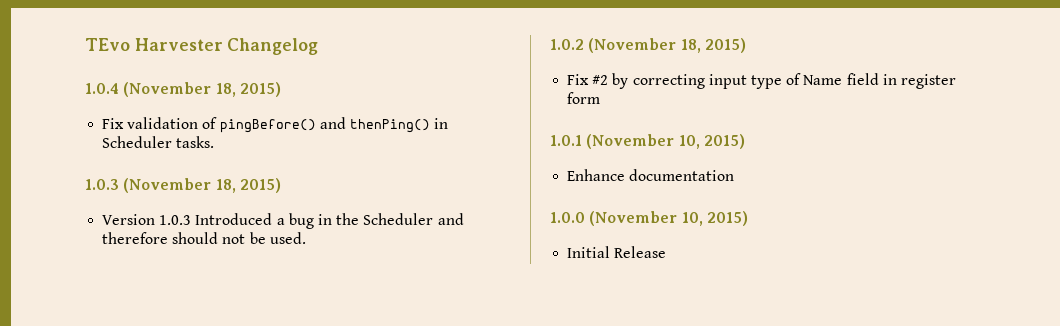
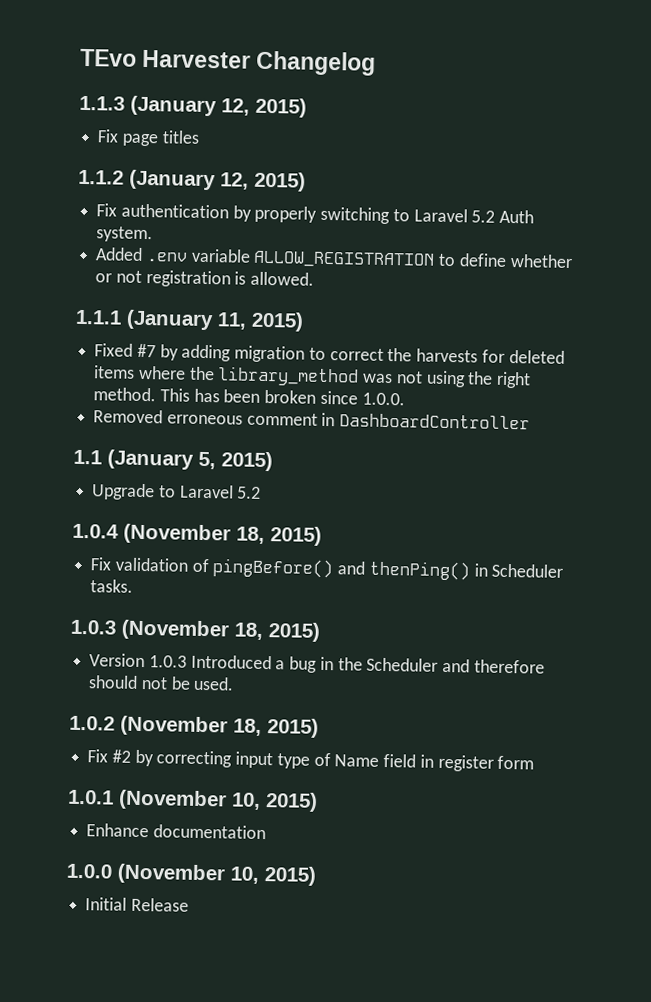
(319, 46) none -> [79,95,307,118] [97,129,200,147] [78,169,306,192] [96,203,535,225] [96,226,154,243] [95,247,573,269] [95,270,315,288] [75,309,304,332] [94,343,565,364] [93,365,532,389] [93,387,405,406] [93,409,531,430] [73,449,273,472] [91,483,262,501] // 1.1.3 (January 12, 2015) // Fix page titles // 1.1.2 (January 12, 2015) // Fix authentication by properly switching to Laravel 5.2 Auth system. // Added .env variable ALLOW_REGISTRATION to define whether or not registration is allowed. // 1.1.1 (January 11, 2015) // Fixed #7 by adding migration to correct the harvests for deleted items where the library_method was not using the right method. This has been broken since 1.0.0. // Removed erroneous comment in DashboardController // 1.1 (January 5, 2015) // Upgrade to Laravel 5.2

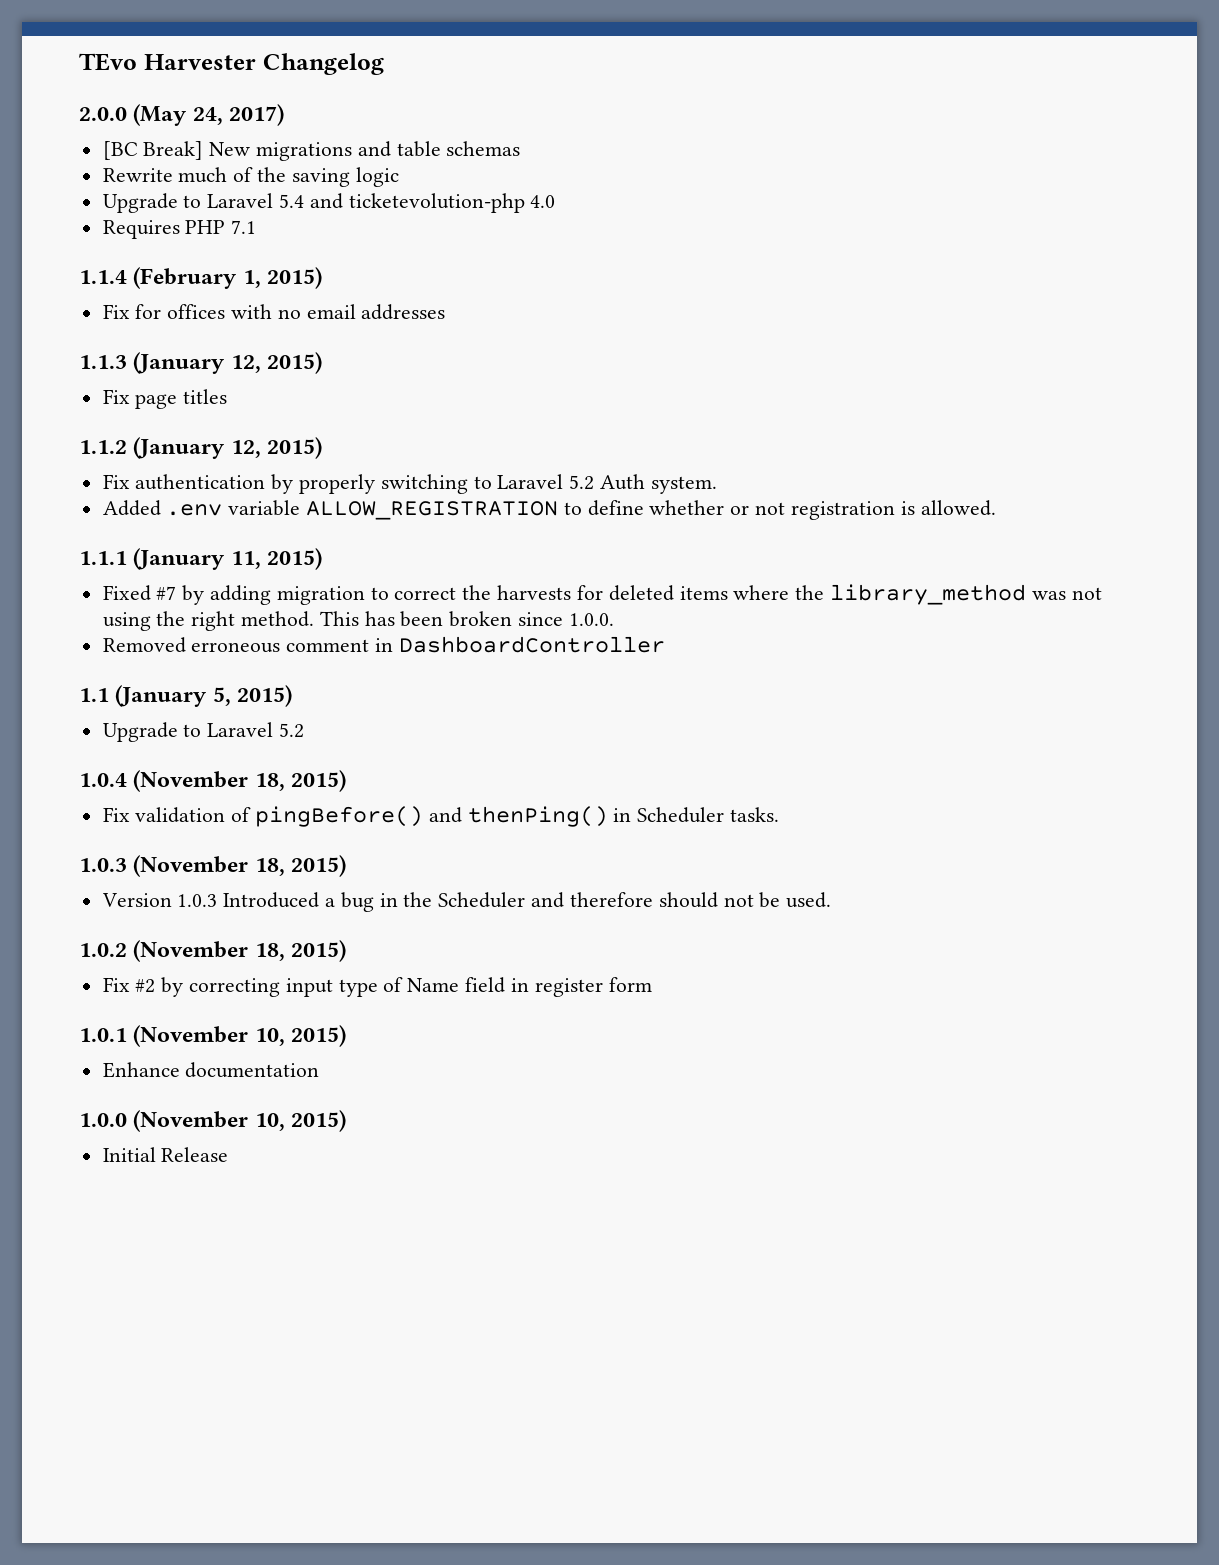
(377, 63) none -> [79,104,285,126] [102,141,521,161] [102,167,399,187] [102,193,556,213] [102,220,257,239] [79,267,323,289] [102,304,446,320] // 2.0.0 (May 24, 2017) // [BC Break] New migrations and table schemas // Rewrite much of the saving logic // Upgrade to Laravel 5.4 and ticketevolution-php 4.0 // Requires PHP 7.1 // 1.1.4 (February 1, 2015) // Fix for offices with no email addresses

